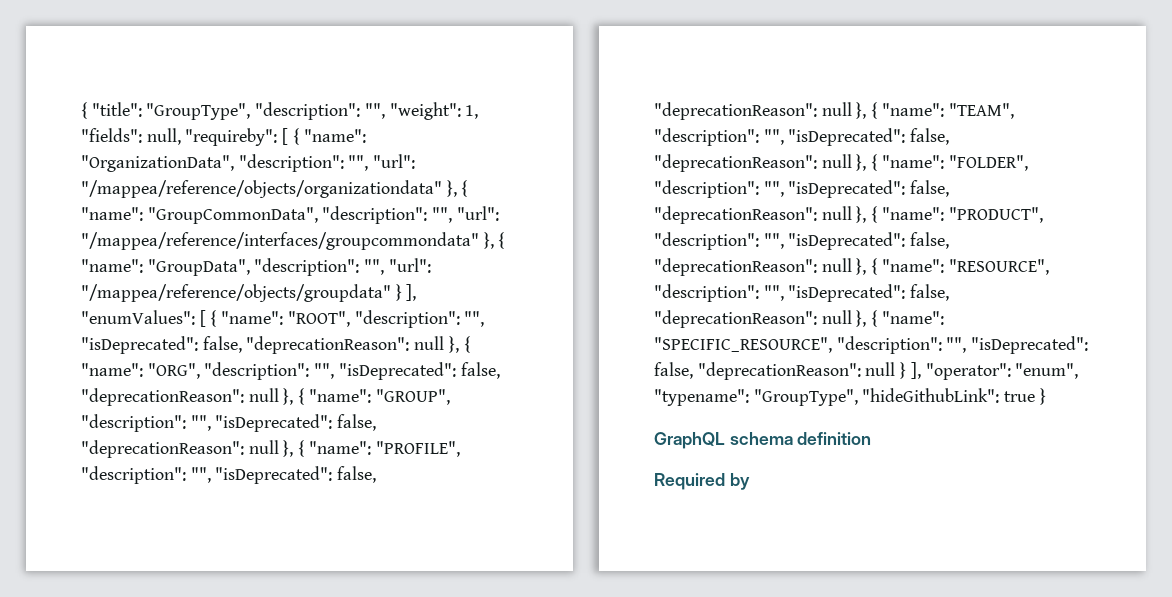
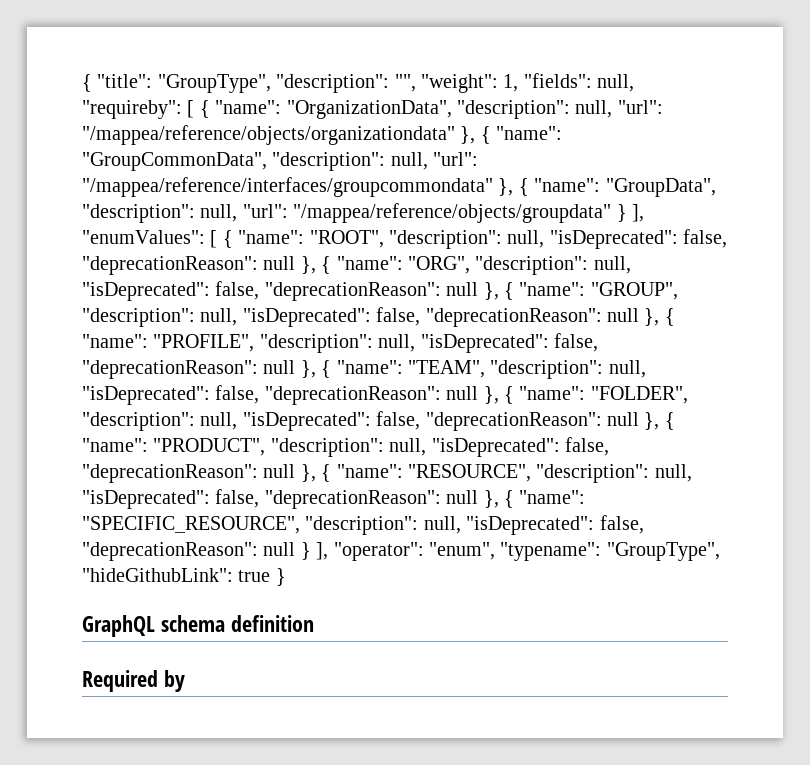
[348,155,369,171] "", -> [575,100,613,118] null,
[432,207,453,223] "", -> [390,152,428,170] null,
[364,259,385,275] "", -> [200,204,238,222] null,
[464,311,485,327] "", -> [507,230,545,248] null,
[314,363,335,379] "", -> [593,256,631,274] null,
[190,415,211,431] "", -> [200,308,238,326] null,
[190,467,211,483] "", -> [378,334,416,352] null,
[763,129,784,145] "", -> [608,360,646,378] null,
[763,181,784,197] "", -> [200,412,238,430] null,
[763,233,784,249] "", -> [389,438,427,456] null,
[763,285,784,301] "", -> [654,464,692,482] null,
[946,337,967,353] "", -> [423,516,461,534] null,

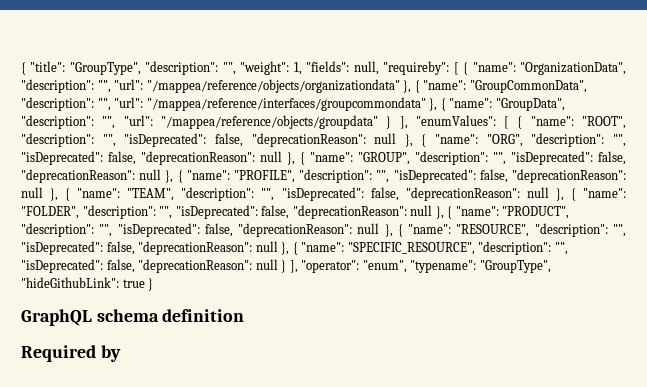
[575,100,613,118] null, -> [97,80,111,93] "",
[390,152,428,170] null, -> [97,98,111,111] "",
[200,204,238,222] null, -> [102,116,116,129] "",
[507,230,545,248] null, -> [102,134,116,147] "",
[593,256,631,274] null, -> [612,134,626,147] "",
[200,308,238,326] null, -> [493,152,506,165] "",
[378,334,416,352] null, -> [376,170,390,183] "",
[608,360,646,378] null, -> [261,188,275,201] "",
[200,412,238,430] null, -> [159,206,173,219] "",
[389,438,427,456] null, -> [99,224,113,237] "",
[654,464,692,482] null, -> [612,224,626,237] "",
[423,516,461,534] null, -> [554,242,568,255] "",

